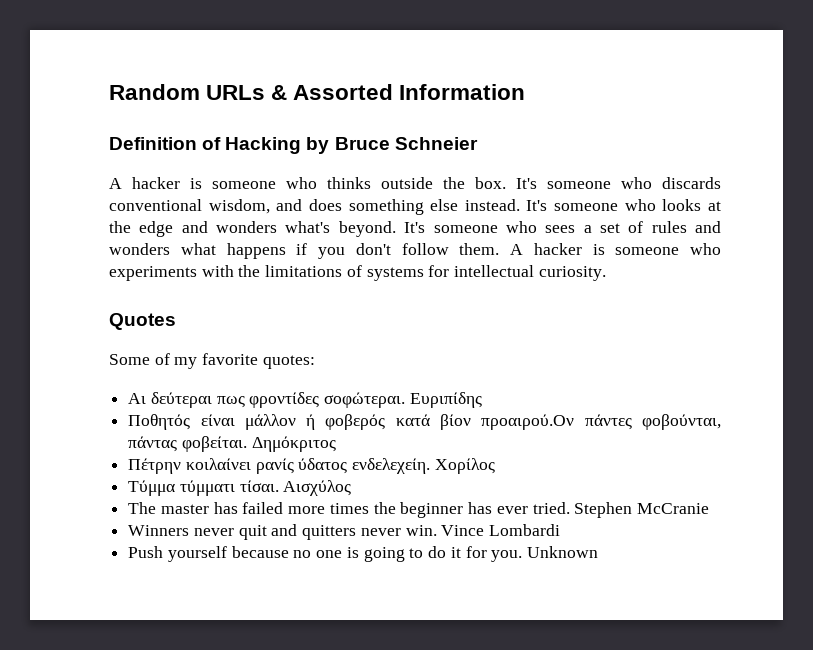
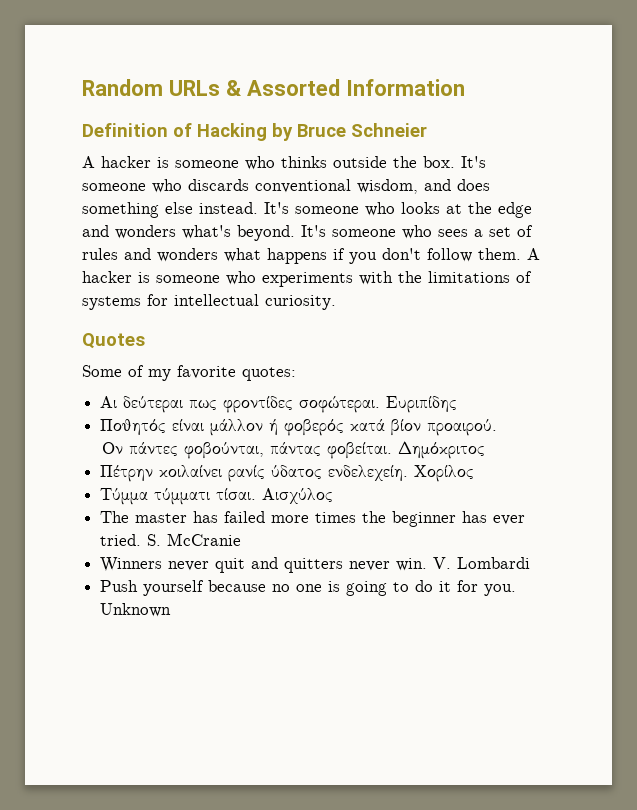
[481,414,575,430] προαιρού.Ον -> [427,419,498,436] [101,442,123,454] προαιρού. // Ον
[574,502,633,518] Stephen -> [147,534,162,546] S.
[441,525,485,536] Vince -> [433,557,452,569] V.

